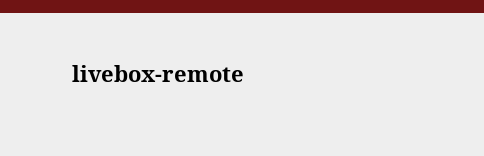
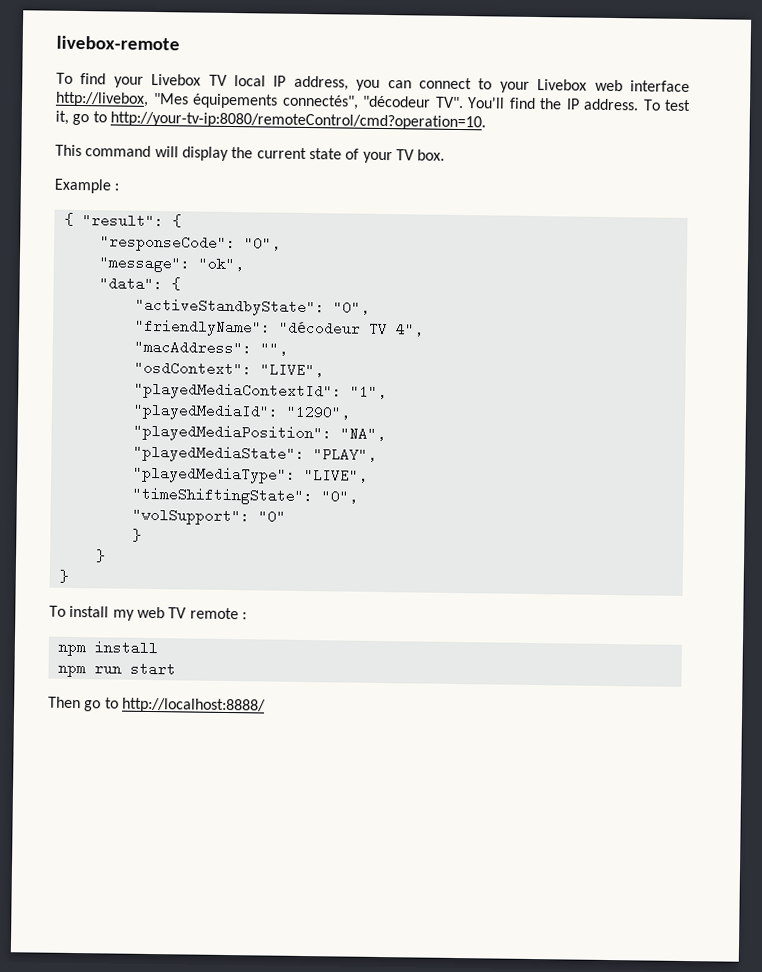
(244, 73) none -> [56,72,690,93] [55,91,691,112] [55,110,486,131] [55,144,446,164] [54,178,120,194] [63,212,182,229] [99,234,281,253] [98,255,244,273] [98,276,181,292] [134,297,370,317] [133,318,424,337] [133,339,288,356] [133,360,324,378] [133,381,387,401] [132,402,351,421] [132,423,386,443] [132,444,377,463] [132,465,368,484] [131,486,358,506] [131,507,286,526] [131,528,142,542] [94,549,106,563] [58,569,69,583] [49,605,247,621] [57,640,158,657] [57,661,176,678] [48,696,266,714] // To find your Livebox TV local IP address, you can connect to your Livebox web interface http://livebox, "Mes équipements connectés", "décodeur TV". You'll find the IP address. To test it, go to http://your-tv-ip:8080/remoteControl/cmd?operation=10. // This command will display the current state of your TV box. // Example : // { "result": { // "responseCode": "0", // "message": "ok", // "data": { // "activeStandbyState": "0", // "friendlyName": "décodeur TV 4", // "macAddress": "", // "osdContext": "LIVE", // "playedMediaContextId": "1", // "playedMediaId": "1290", // "playedMediaPosition": "NA", // "playedMediaState": "PLAY", // "playedMediaType": "LIVE", // "timeShiftingState": "0", // "wolSupport": "0" // } // } // } // To install my web TV remote : // npm install // npm run start // Then go to http://localhost:8888/

